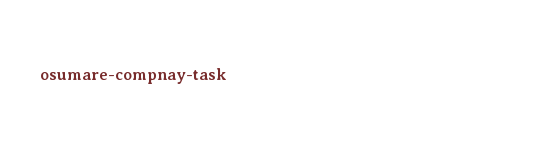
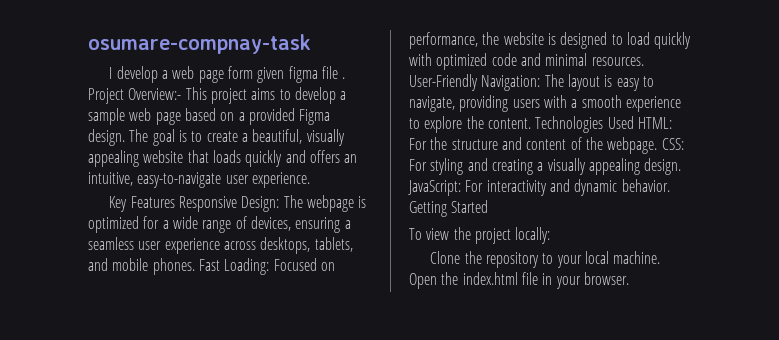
(226, 76) none -> [109,66,346,83] [88,87,347,104] [88,108,331,125] [88,129,345,146] [88,150,358,167] [88,172,310,188] [109,195,367,212] [88,216,351,233] [88,237,353,254] [88,258,335,275] [409,32,692,49] [409,53,644,70] [409,74,654,91] [409,95,681,112] [409,116,672,133] [409,137,684,154] [409,158,682,175] [408,179,670,196] [409,200,489,217] [409,227,551,244] [430,251,661,268] [409,272,629,289] // I develop a web page form given figma file . Project Overview:- This project aims to develop a sample web page based on a provided Figma design. The goal is to create a beautiful, visually appealing website that loads quickly and offers an intuitive, easy-to-navigate user experience. // Key Features Responsive Design: The webpage is optimized for a wide range of devices, ensuring a seamless user experience across desktops, tablets, and mobile phones. Fast Loading: Focused on performance, the website is designed to load quickly with optimized code and minimal resources. User-Friendly Navigation: The layout is easy to navigate, providing users with a smooth experience to explore the content. Technologies Used HTML: For the structure and content of the webpage. CSS: For styling and creating a visually appealing design. JavaScript: For interactivity and dynamic behavior. Getting Started // To view the project locally: // Clone the repository to your local machine. Open the index.html file in your browser.

